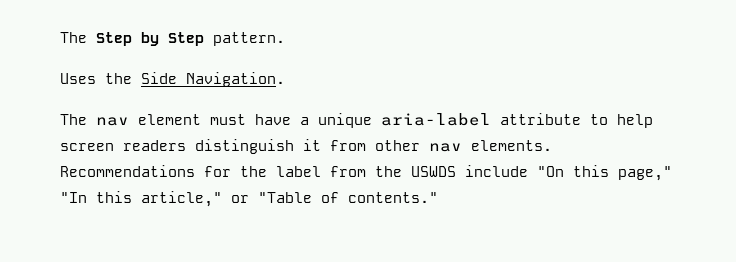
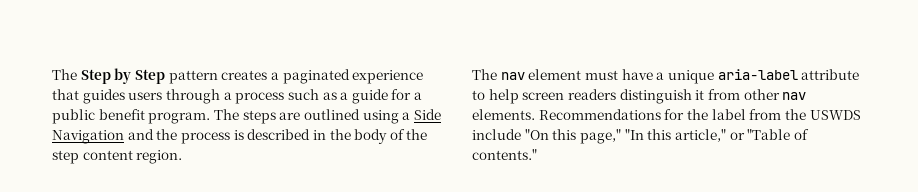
[213,32,285,46] [60,72,285,87] pattern. // Uses the Side Navigation. -> [168,69,424,84] [52,89,423,104] [52,109,441,124] [52,129,428,144] [52,150,183,164] pattern creates a paginated experience that guides users through a process such as a guide for a public benefit program. The steps are outlined using a Side Navigation and the process is described in the body of the step content region.

